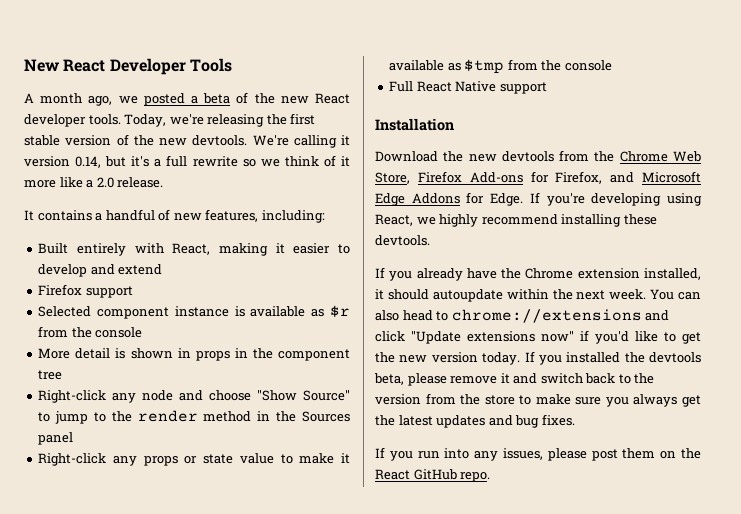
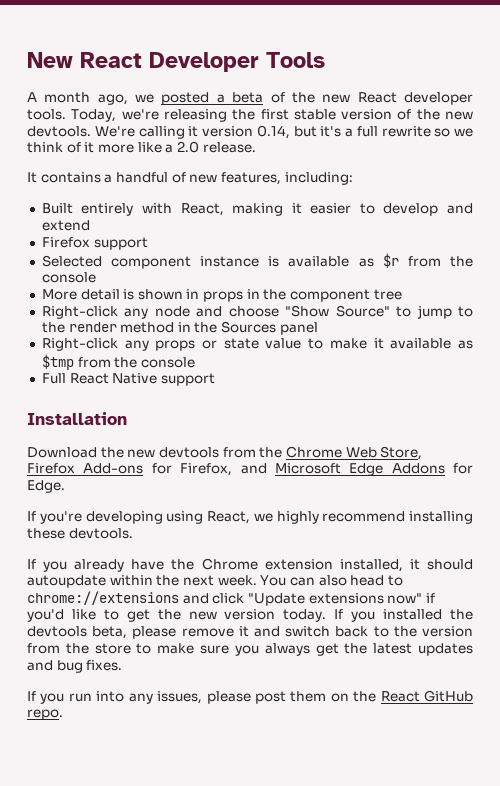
(524, 199) none -> (65, 486) //

